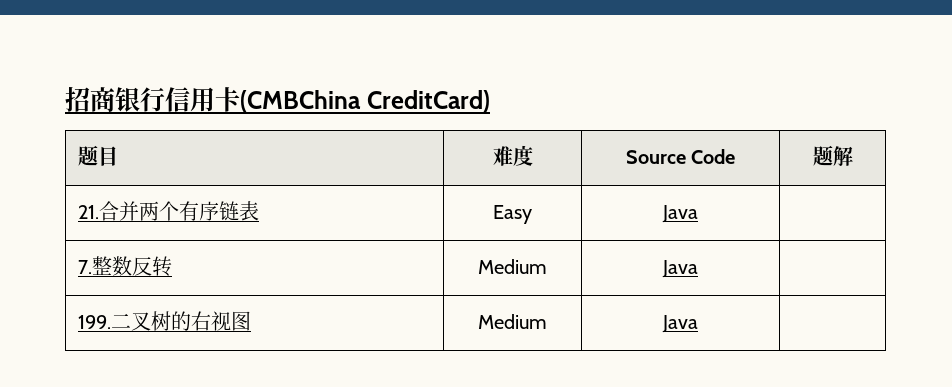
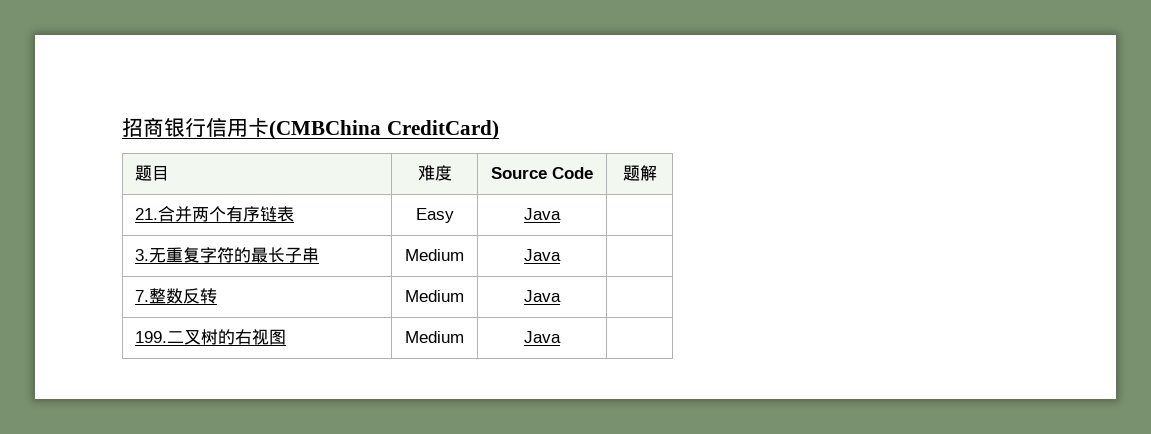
(698, 214) none -> [134,247,319,263] [405,249,464,261] [524,249,561,261] // 3.无重复字符的最长子串 | Medium | Java |

